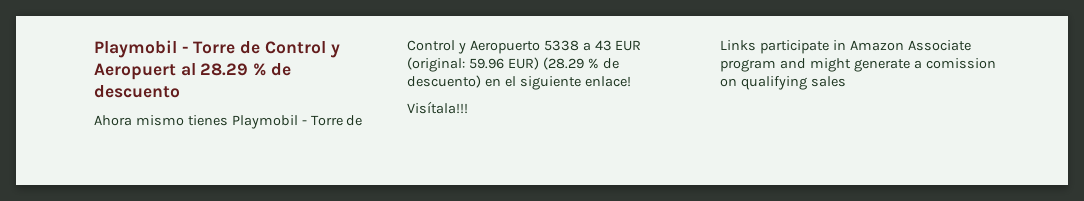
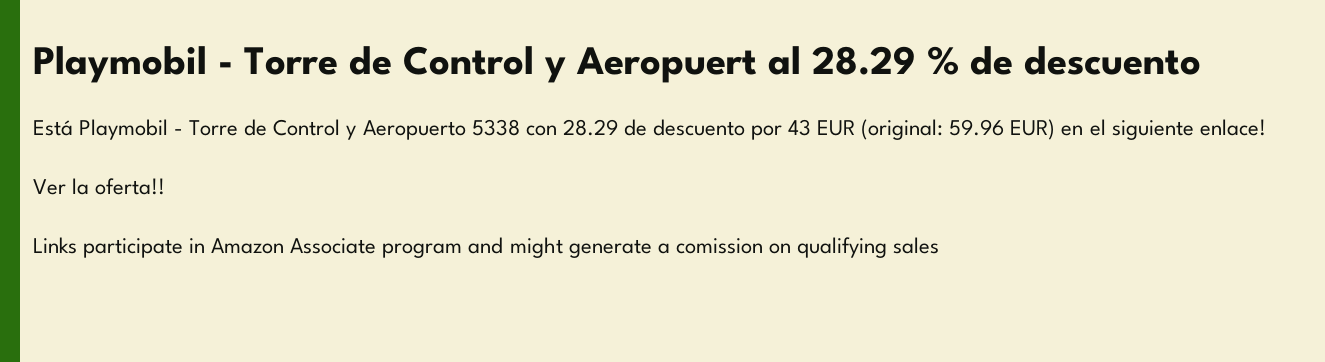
[94,115,228,126] Ahora mismo tienes -> [33,120,73,136] Está
[582,42,591,51] a -> [525,119,782,140] con 28.29 de descuento por
[542,57,619,70] [407,75,481,88] (28.29 % de descuento) -> (1056, 129) none
[407,101,468,114] Visítala!!! -> [33,178,166,195] Ver la oferta!!

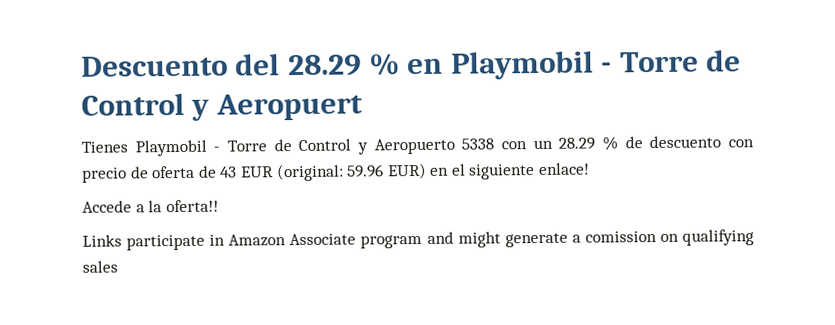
(33, 64) none -> [81,53,444,77] Descuento del 28.29 % en
[768,46,1201,75] [33,120,73,136] al 28.29 % de descuento // Está -> [81,141,128,153] // Tienes
[562,119,782,140] 28.29 de descuento por -> [532,135,754,151] [82,165,217,183] un 28.29 % de descuento con precio de oferta de
[33,179,66,195] Ver -> [82,200,145,213] Accede a

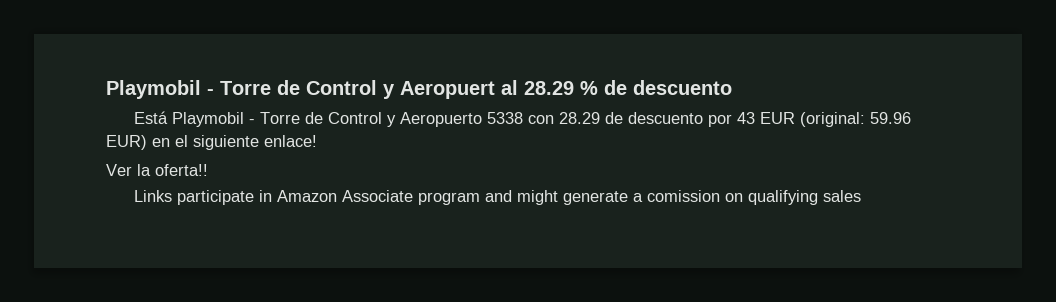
[81,53,444,77] Descuento del 28.29 % en -> (106, 89) none
[81,141,128,153] // Tienes -> [501,80,732,95] [134,111,169,124] al 28.29 % de descuento // Está
[532,135,754,151] [82,165,217,183] un 28.29 % de descuento con precio de oferta de -> [559,112,733,127] 28.29 de descuento por
[82,200,145,213] Accede a -> [106,164,132,176] Ver

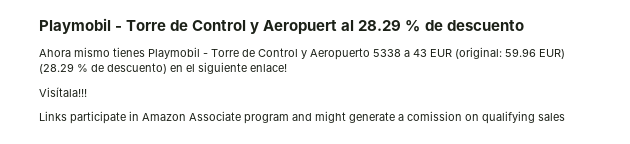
[134,111,169,124] Está -> [39,47,145,57] Ahora mismo tienes
[528,112,733,127] con 28.29 de descuento por -> [404,50,410,57] a
(147, 142) none -> [39,63,167,74] (28.29 % de descuento)
[106,164,208,176] Ver la oferta!! -> [39,87,87,97] Visítala!!!

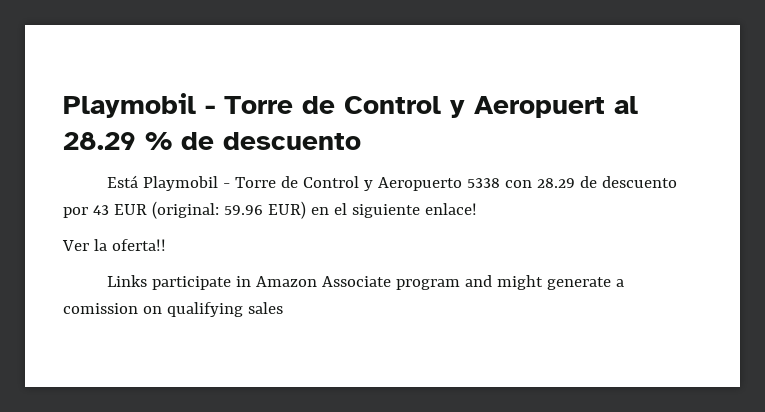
[39,47,145,57] Ahora mismo tienes -> [107,175,139,188] Está
[404,50,410,57] a -> [505,176,678,188] [63,207,88,218] con 28.29 de descuento por
[39,63,167,74] (28.29 % de descuento) -> (306, 210) none
[39,87,87,97] Visítala!!! -> [62,239,166,251] Ver la oferta!!

